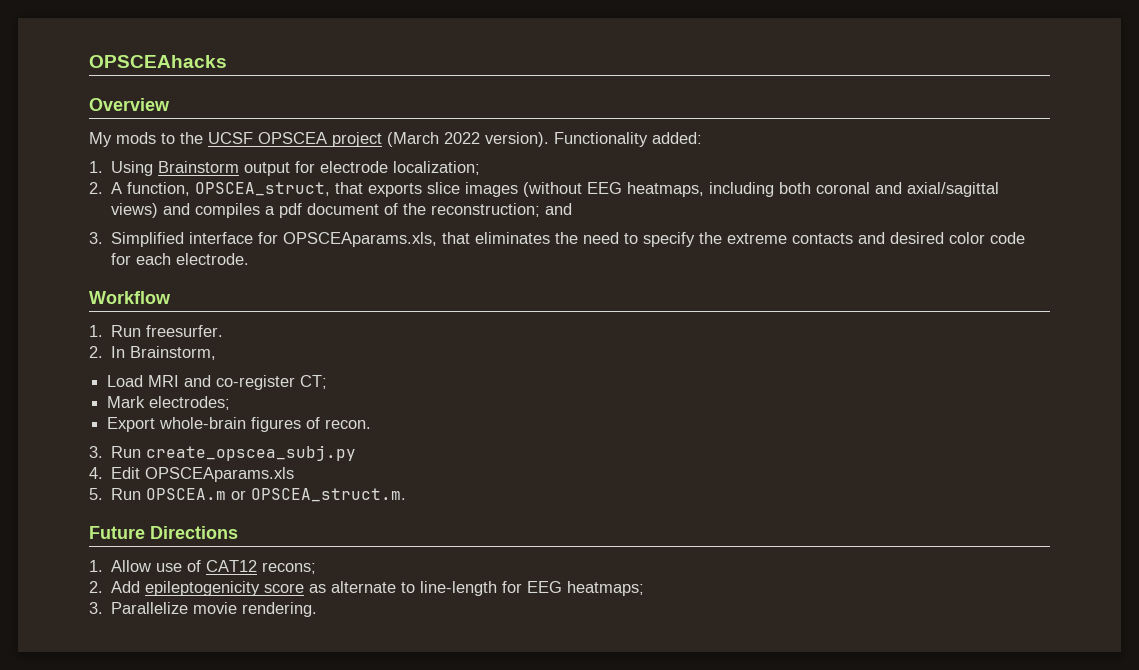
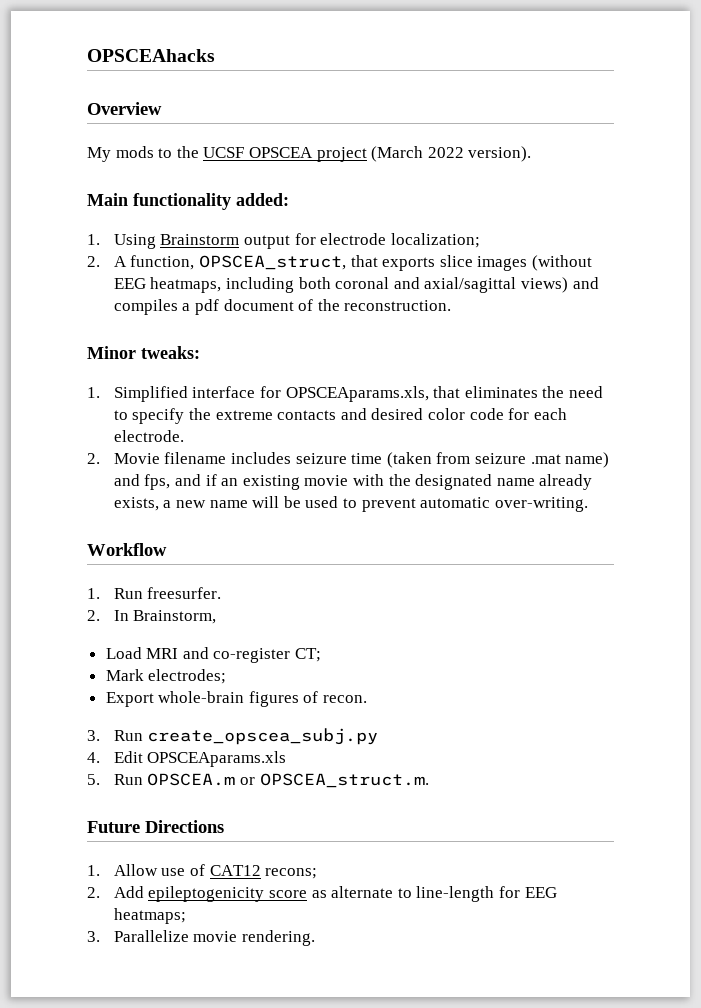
[554,132,648,147] Functionality -> [87,193,231,210] // Main functionality
[431,203,573,217] [89,232,103,244] reconstruction; and // 3. -> [344,300,452,311] [87,346,200,359] [87,387,100,398] reconstruction. // Minor tweaks: // 1.
(250, 259) none -> [87,452,610,468] [113,474,593,490] [113,496,588,512] // 2. Movie filename includes seizure time (taken from seizure .mat name) and fps, and if an existing movie with the designated name already exists, a new name will be used to prevent automatic over-writing.

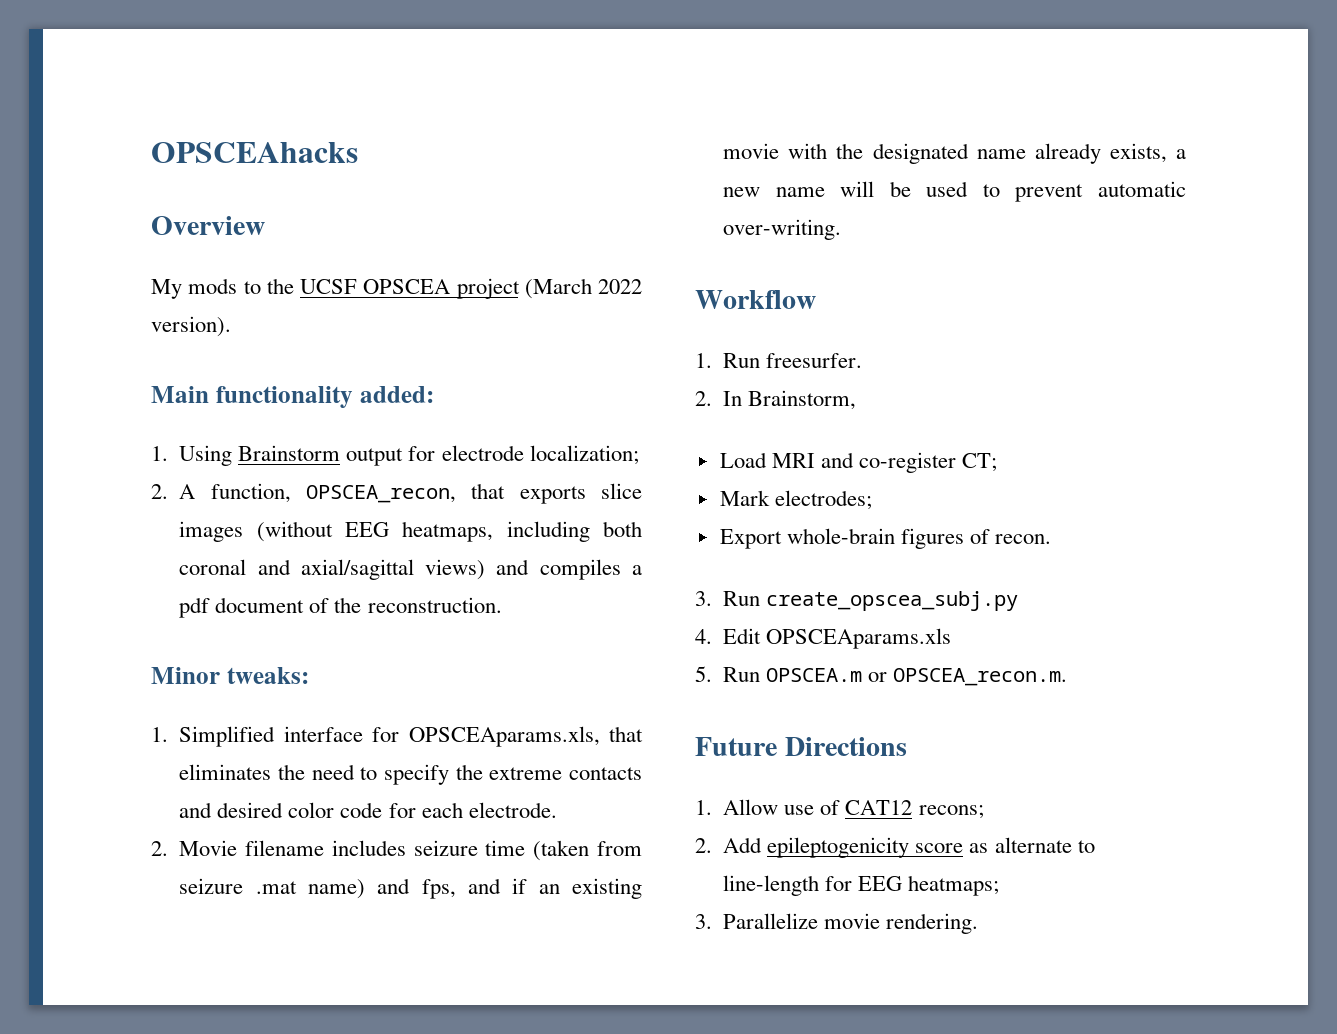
[198,255,346,270] OPSCEA_struct, -> [305,485,456,503] OPSCEA_recon,
[259,773,429,788] OPSCEA_struct.m. -> [893,668,1068,686] OPSCEA_recon.m.

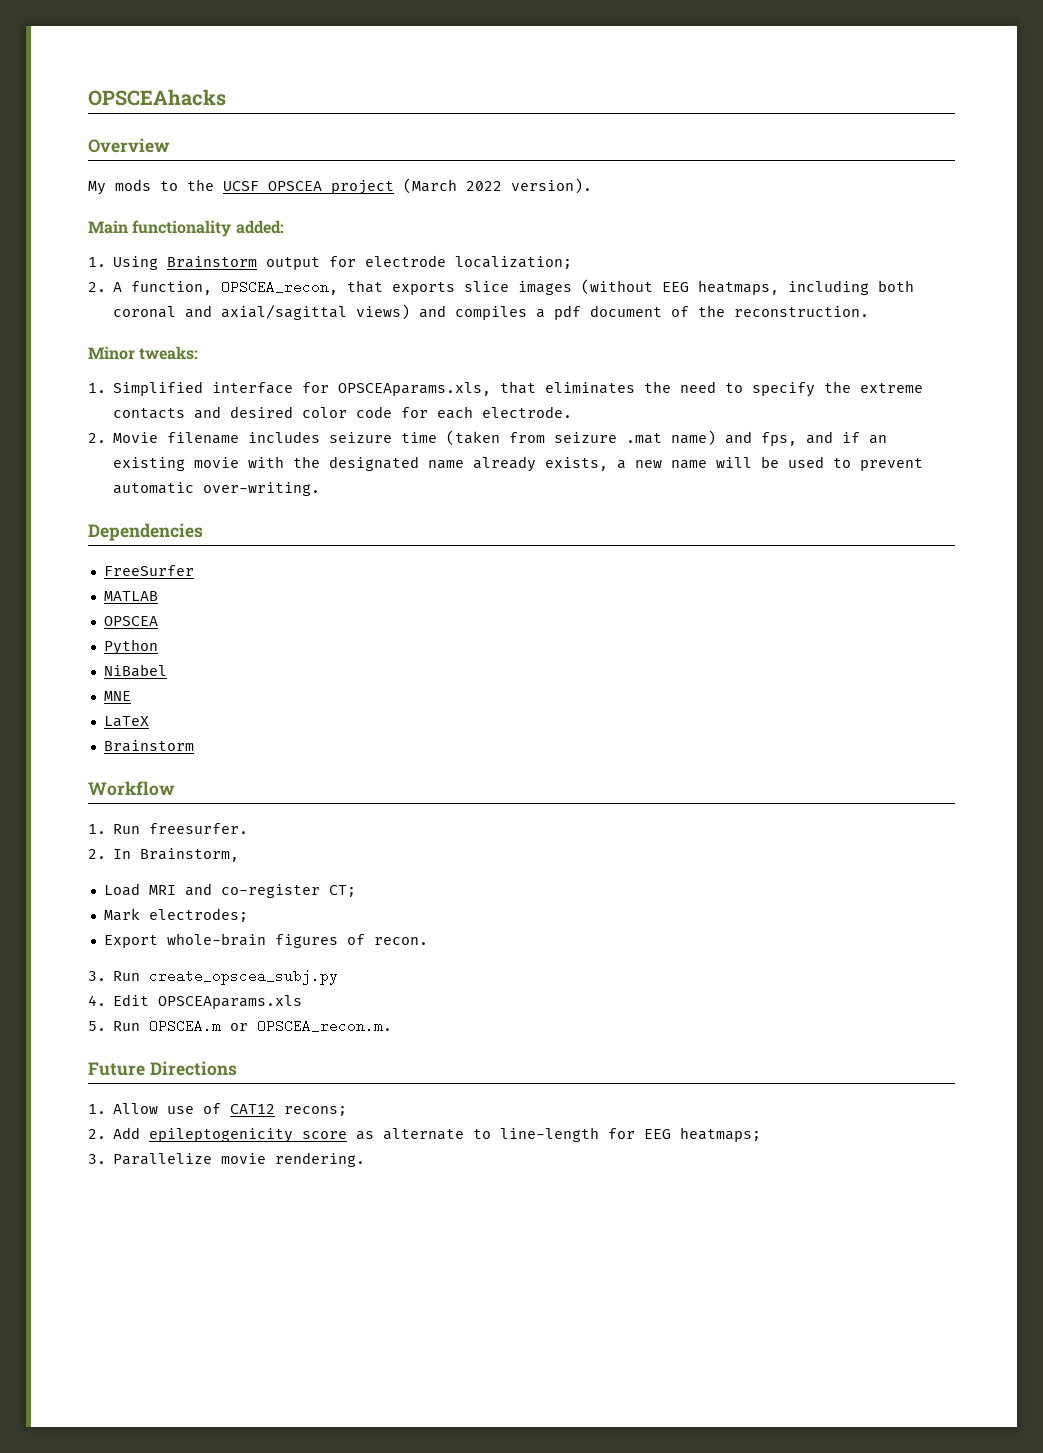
(842, 229) none -> [88,523,203,541] [103,565,194,576] [103,591,158,601] [103,616,158,626] [103,639,158,655] [103,664,167,677] [103,691,131,701] [103,716,149,727] [103,740,194,752] // Dependencies // FreeSurfer // MATLAB // OPSCEA // Python // NiBabel // MNE // LaTeX // Brainstorm

